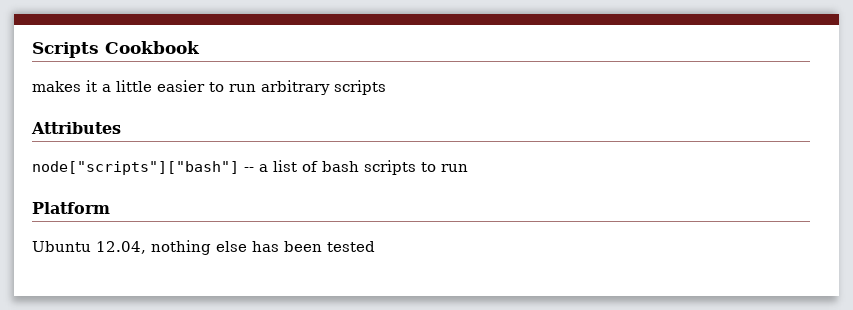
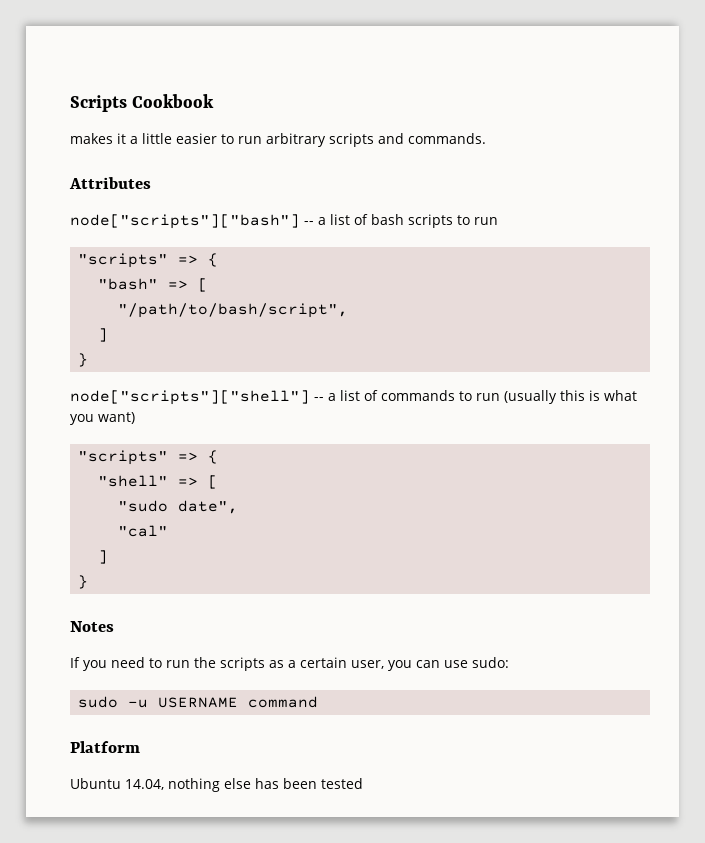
(386, 87) none -> [378,133,486,144] and commands.
(468, 168) none -> [78,253,219,268] [98,278,209,292] [118,303,349,318] [98,328,109,342] [78,353,89,367] [70,390,637,405] [70,412,135,425] [78,450,219,465] [98,475,219,489] [118,500,239,514] [118,525,169,537] [98,550,109,564] [78,575,89,589] [70,621,114,632] [70,657,509,671] [78,696,319,708] // "scripts" => { // "bash" => [ // "/path/to/bash/script", // ] // } // node["scripts"]["shell"] -- a list of commands to run (usually this is what you want) // "scripts" => { // "shell" => [ // "sudo date", // "cal" // ] // } // Notes // If you need to run the scripts as a certain user, you can use sudo: // sudo -u USERNAME command
[96,241,146,254] 12.04, -> [125,779,164,790] 14.04,

